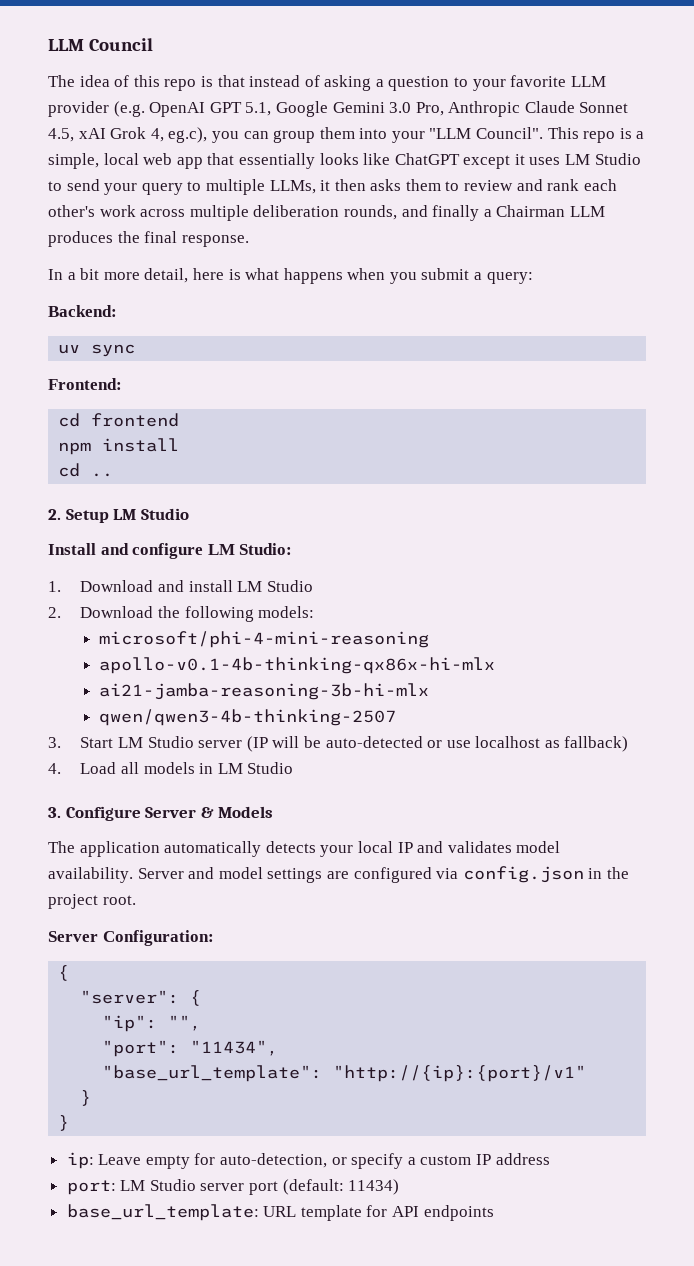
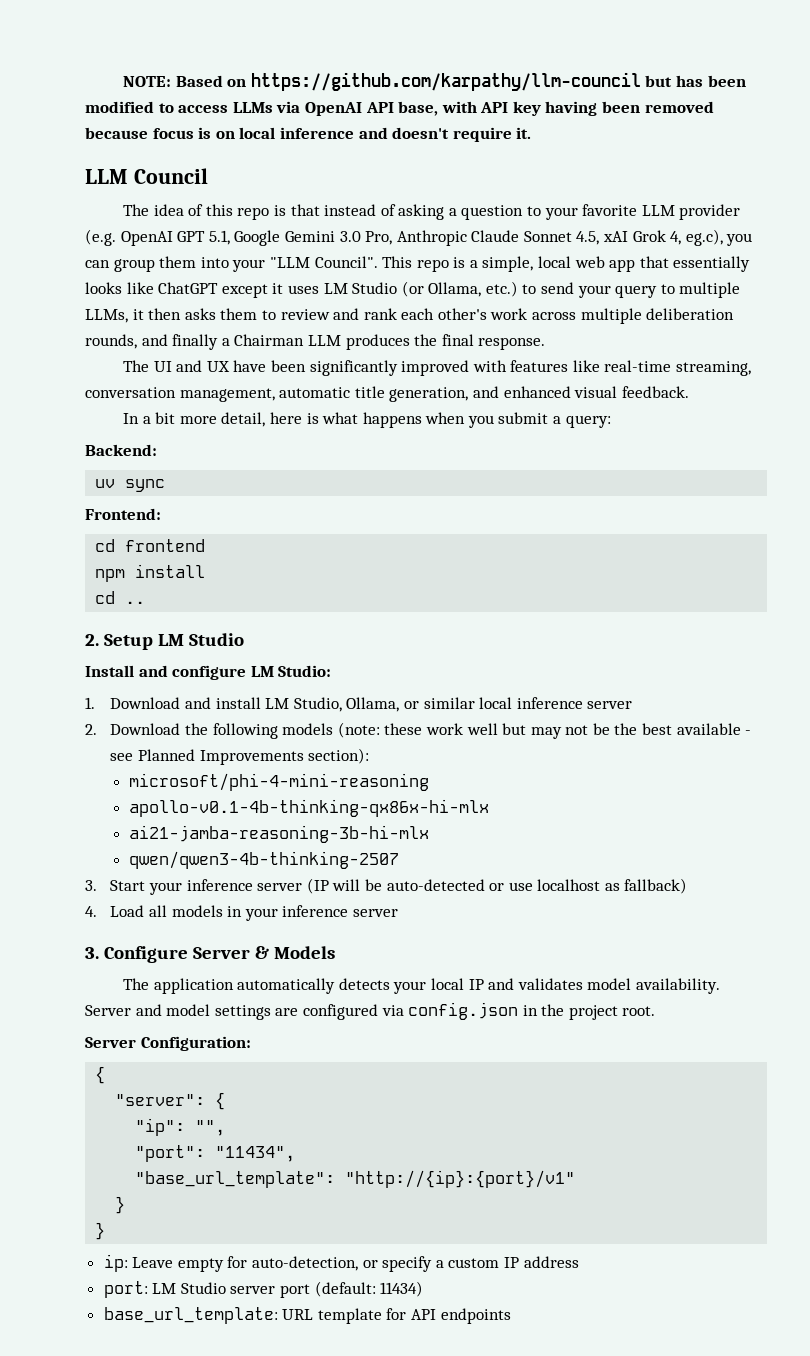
(48, 45) none -> [122,72,746,91] [85,101,714,116] [85,127,532,142] NOTE: Based on https://github.com/karpathy/llm-council but has been modified to access LLMs via OpenAI API base, with API key having been removed because focus is on local inference and doesn't require it. //
(641, 159) none -> [401,281,518,297] (or Ollama, etc.)
(249, 241) none -> [122,360,752,376] [85,386,689,402] // The UI and UX have been significantly improved with features like real-time streaming, conversation management, automatic title generation, and enhanced visual feedback.
[266,580,313,592] [48,606,315,622] Studio // 2. Download the following models: -> [293,697,633,712] [85,722,752,739] [110,748,370,765] Studio, Ollama, or similar local inference server // 2. Download the following models (note: these work well but may not be the best available - see Planned Improvements section):
[117,736,194,748] LM Studio -> [148,879,253,895] your inference
[217,762,294,774] LM Studio -> [244,905,398,921] your inference server

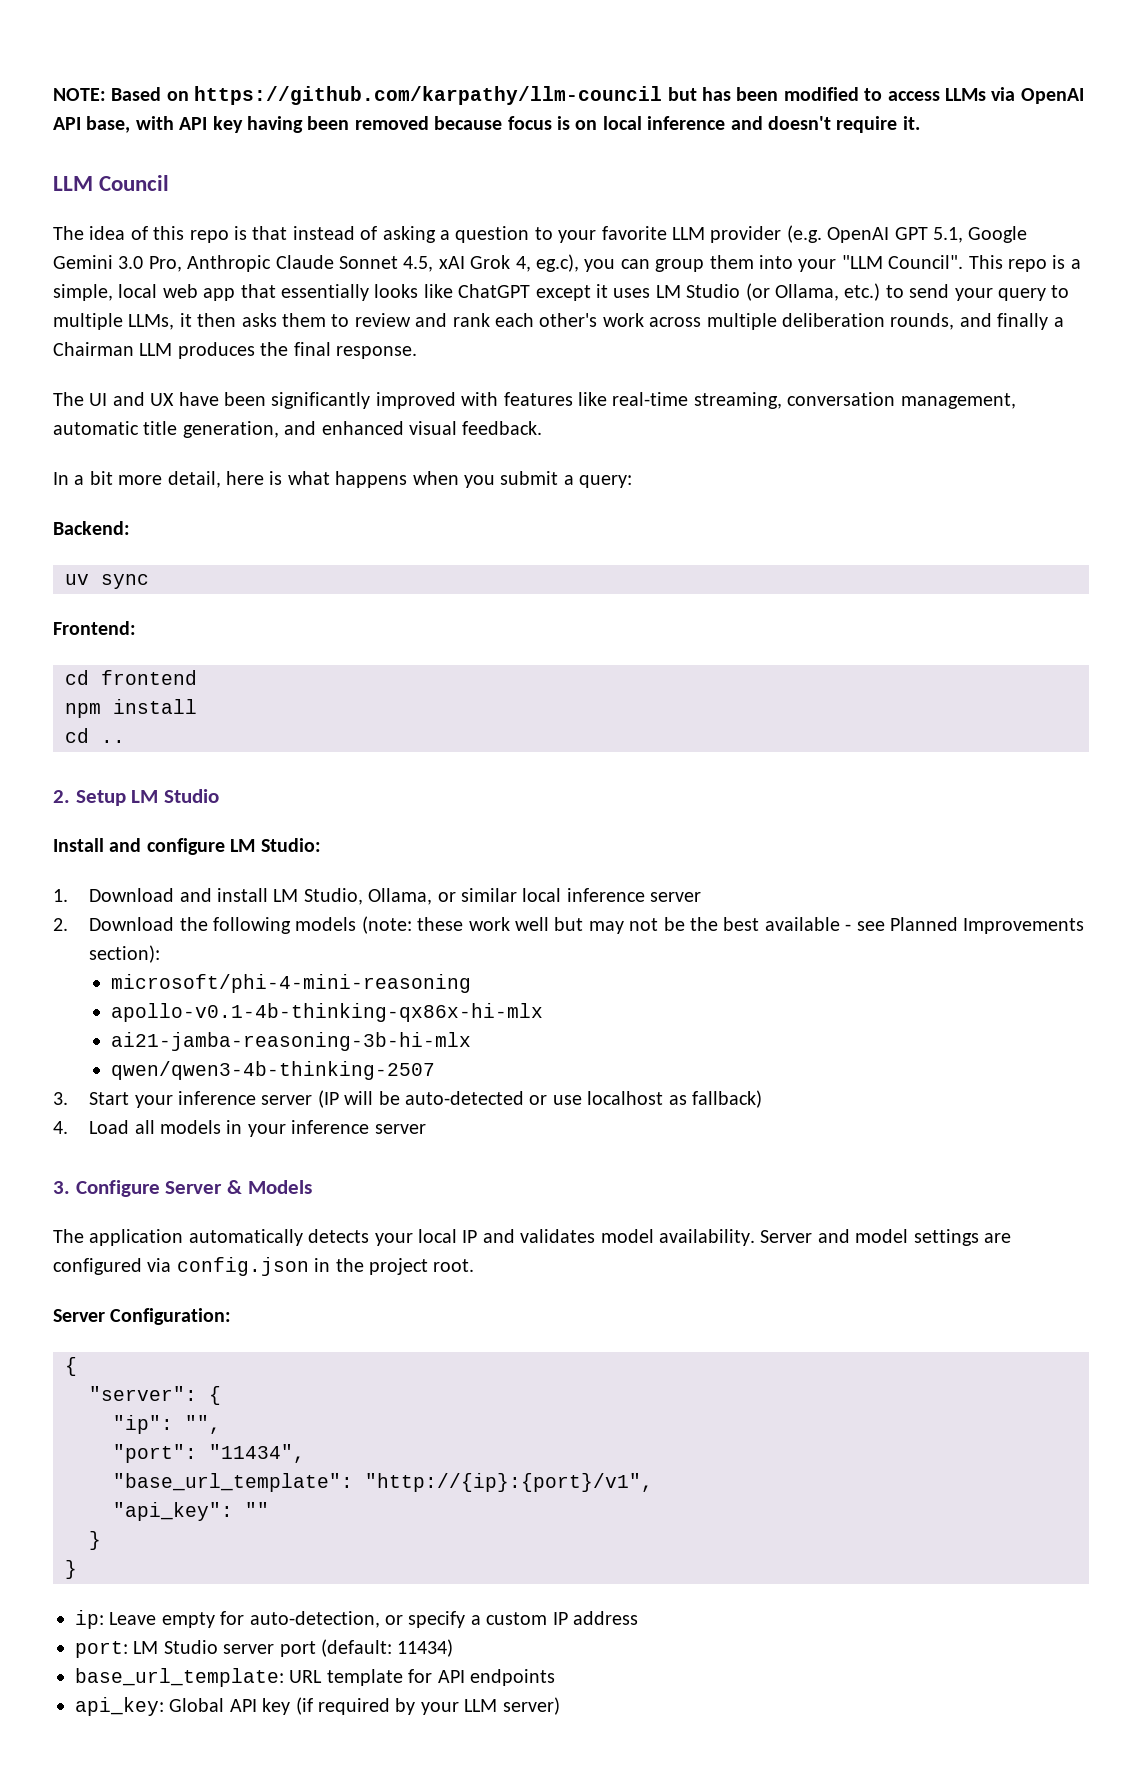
[345,1170,576,1188] "http://{ip}:{port}/v1" -> [365,1473,653,1492] [113,1502,269,1521] "http://{ip}:{port}/v1", // "api_key": ""
(511, 1316) none -> [75,1697,560,1716] // api_key: Global API key (if required by your LLM server)

